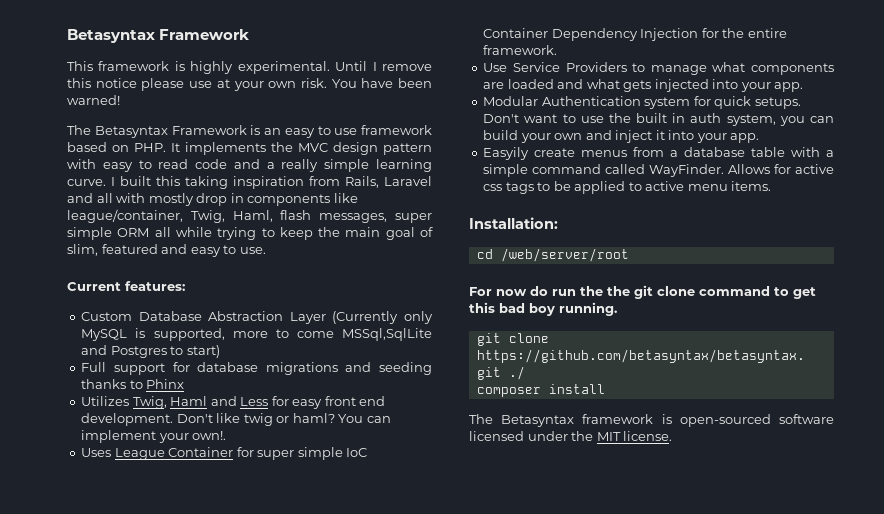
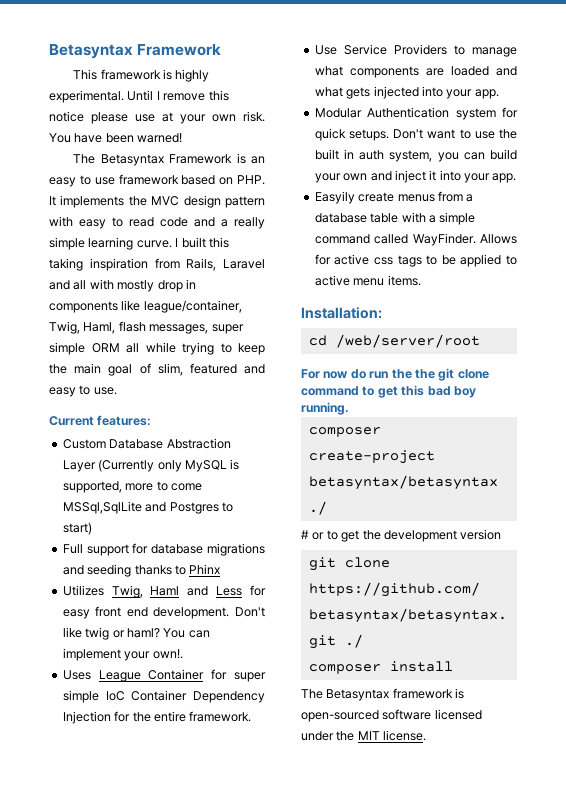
(617, 309) none -> [308,427,381,437] [308,450,435,464] [308,475,498,490] [308,501,327,515] [301,529,502,542] // composer create-project betasyntax/betasyntax ./ // # or to get the development version

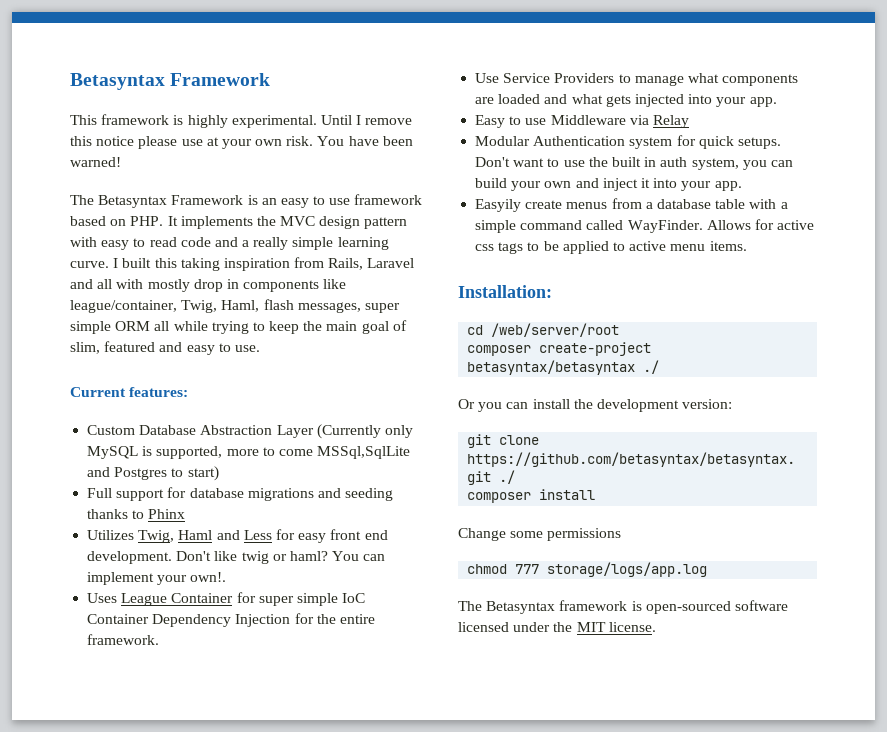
(499, 94) none -> [475,115,689,128] // Easy to use Middleware via Relay
[301,368,489,381] [301,385,476,398] [301,402,349,415] // For now do run the the git clone command to get this bad boy running. -> (620, 330) none
[301,530,360,542] # or to get -> [458,399,570,412] Or you can install
[460,529,502,540] version -> [682,399,733,409] version:
(453, 666) none -> [458,528,622,541] [467,562,708,577] // Change some permissions // chmod 777 storage/logs/app.log

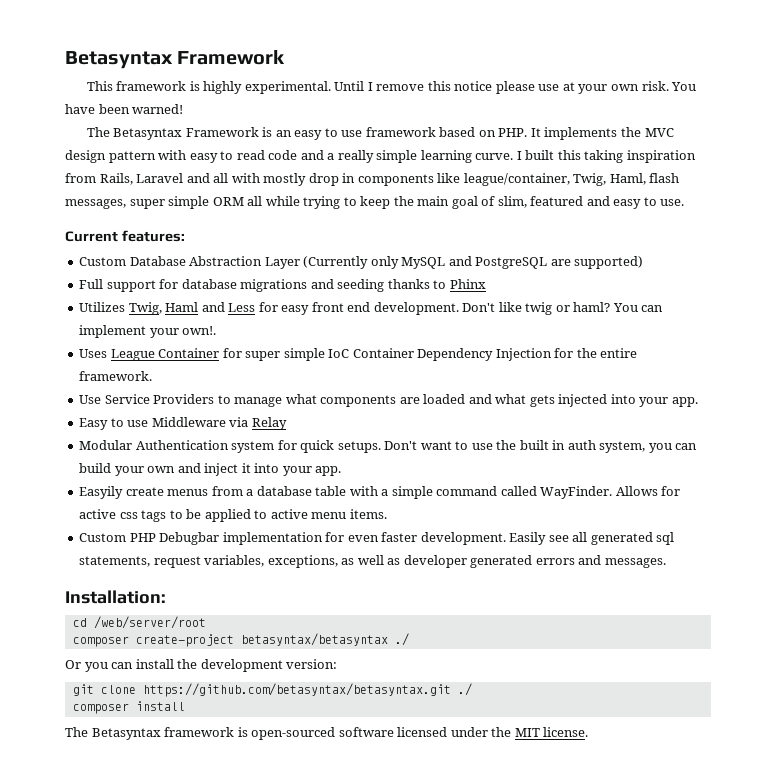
[142,446,411,459] [87,466,219,481] is supported, more to come MSSql,SqlLite and Postgres to start) -> [448,256,644,269] and PostgreSQL are supported)
(747, 246) none -> [79,532,675,545] [79,555,666,568] // Custom PHP Debugbar implementation for even faster development. Easily see all generated sql statements, request variables, exceptions, as well as developer generated errors and messages.
[458,528,622,541] [467,562,708,577] // Change some permissions // chmod 777 storage/logs/app.log -> (185, 706) none

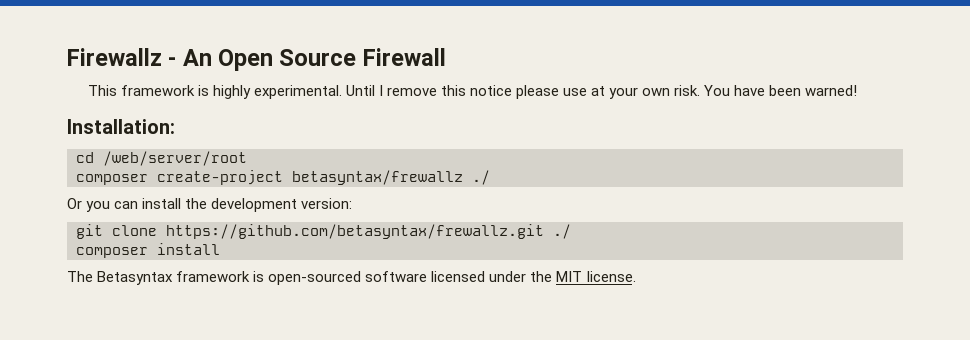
[65,50,286,69] Betasyntax Framework -> [67,48,446,71] Firewallz - An Open Source Firewall
[86,127,674,140] [65,150,696,163] [65,173,680,186] [65,196,685,209] [65,230,185,242] [79,256,644,269] [79,279,486,292] [79,302,664,315] [79,325,217,338] [79,348,638,361] [79,371,153,381] [79,394,698,407] [79,417,287,430] [79,440,698,453] [79,463,342,476] [79,486,681,499] [79,509,387,522] [79,532,675,545] [79,555,666,568] // The Betasyntax Framework is an easy to use framework based on PHP. It implements the MVC design pattern with easy to read code and a really simple learning curve. I built this taking inspiration from Rails, Laravel and all with mostly drop in components like league/container, Twig, Haml, flash messages, super simple ORM all while trying to keep the main goal of slim, featured and easy to use. // Current features: // Custom Database Abstraction Layer (Currently only MySQL and PostgreSQL are supported) // Full support for database migrations and seeding thanks to Phinx // Utilizes Twig, Haml and Less for easy front end development. Don't like twig or haml? You can implement your own!. // Uses League Container for super simple IoC Container Dependency Injection for the entire framework. // Use Service Providers to manage what components are loaded and what gets injected into your app. // Easy to use Middleware via Relay // Modular Authentication system for quick setups. Don't want to use the built in auth system, you can build your own and inject it into your app. // Easyily create menus from a database table with a simple command called WayFinder. Allows for active css tags to be applied to active menu items. // Custom PHP Debugbar implementation for even faster development. Easily see all generated sql statements, request variables, exceptions, as well as developer generated errors and messages. -> (858, 90) none
[240,633,388,646] betasyntax/betasyntax -> [292,170,463,185] betasyntax/frewallz
[142,683,451,697] https://github.com/betasyntax/betasyntax.git -> [166,224,544,239] https://github.com/betasyntax/frewallz.git

